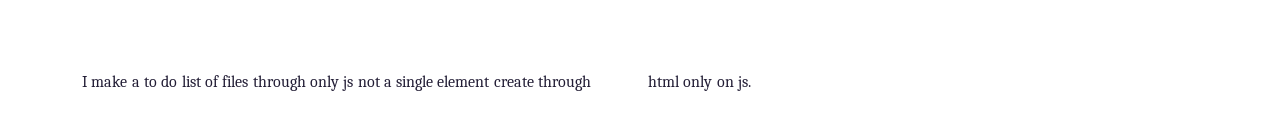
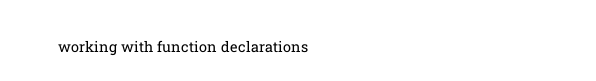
[82,75,751,91] I make a to do list of files through only js not a single element create through html only on js. -> [58,40,308,56] working with function declarations

